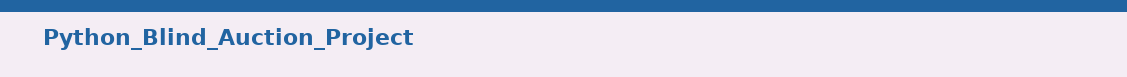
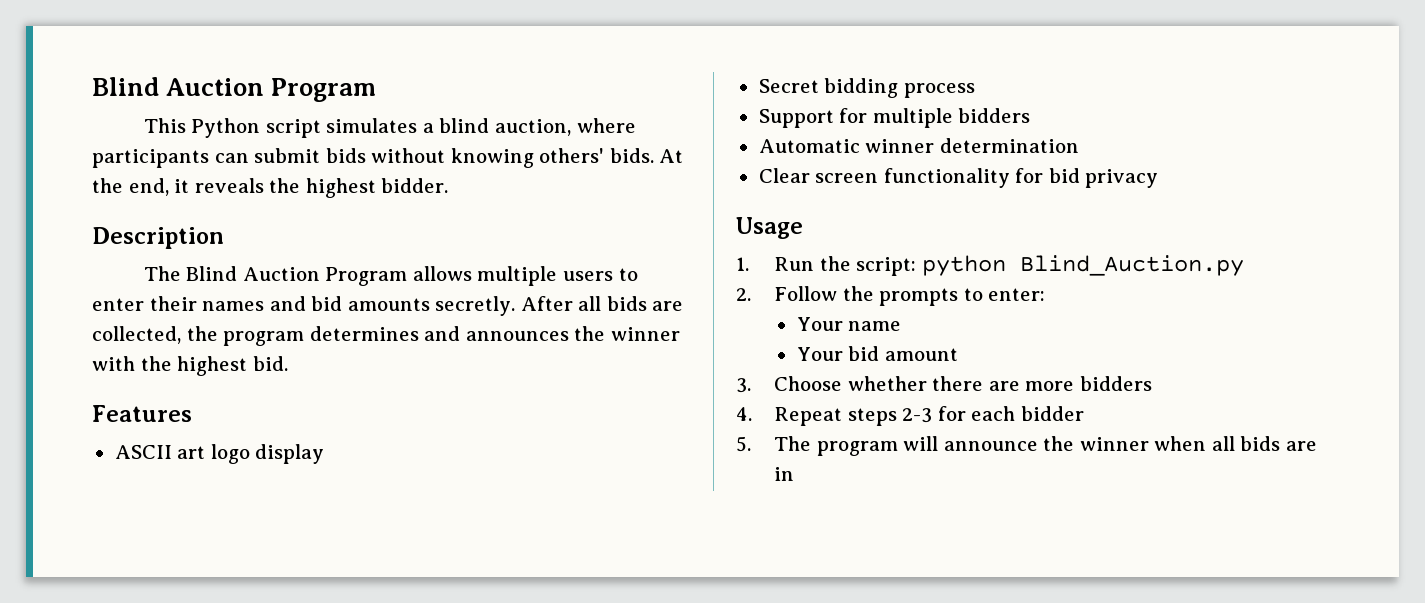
[43,28,414,50] Python_Blind_Auction_Project -> [92,77,377,102] [143,118,636,138] [92,148,684,168] [92,178,449,198] [92,227,224,249] [143,266,638,286] [92,296,684,316] [92,326,680,346] [92,356,288,376] [92,405,192,422] [114,444,325,464] [758,78,975,98] [758,108,1031,128] [758,138,1079,153] [758,168,1159,188] [736,217,803,239] [736,255,1244,276] [736,286,1046,306] [796,317,902,331] [796,346,958,361] [736,376,1152,393] [736,406,1084,426] [736,436,1317,456] [774,467,795,481] Blind Auction Program // This Python script simulates a blind auction, where participants can submit bids without knowing others' bids. At the end, it reveals the highest bidder. // Description // The Blind Auction Program allows multiple users to enter their names and bid amounts secretly. After all bids are collected, the program determines and announces the winner with the highest bid. // Features // ASCII art logo display // Secret bidding process // Support for multiple bidders // Automatic winner determination // Clear screen functionality for bid privacy // Usage // 1. Run the script: python Blind_Auction.py // 2. Follow the prompts to enter: // Your name // Your bid amount // 3. Choose whether there are more bidders // 4. Repeat steps 2-3 for each bidder // 5. The program will announce the winner when all bids are in

